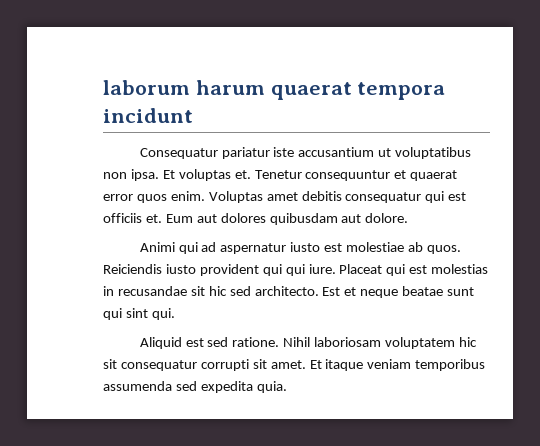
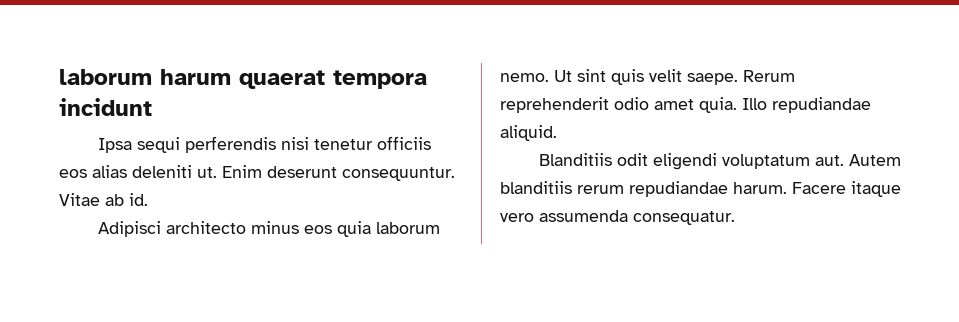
[139,147,472,159] [103,169,458,181] [103,191,467,203] [103,213,409,225] [139,242,461,254] [103,264,489,276] [103,286,475,298] [103,308,175,320] [139,337,478,349] [103,359,486,371] [103,381,287,393] Consequatur pariatur iste accusantium ut voluptatibus non ipsa. Et voluptas et. Tenetur consequuntur et quaerat error quos enim. Voluptas amet debitis consequatur qui est officiis et. Eum aut dolores quibusdam aut dolore. // Animi qui ad aspernatur iusto est molestiae ab quos. Reiciendis iusto provident qui qui iure. Placeat qui est molestias in recusandae sit hic sed architecto. Est et neque beatae sunt qui sint qui. // Aliquid est sed ratione. Nihil laboriosam voluptatem hic sit consequatur corrupti sit amet. Et itaque veniam temporibus assumenda sed expedita quia. -> [97,136,431,153] [59,165,455,181] [59,193,148,206] [97,221,440,237] [500,69,795,85] [500,97,871,113] [500,125,557,141] [538,153,901,170] [500,181,901,197] [500,210,735,225] Ipsa sequi perferendis nisi tenetur officiis eos alias deleniti ut. Enim deserunt consequuntur. Vitae ab id. // Adipisci architecto minus eos quia laborum nemo. Ut sint quis velit saepe. Rerum reprehenderit odio amet quia. Illo repudiandae aliquid. // Blanditiis odit eligendi voluptatum aut. Autem blanditiis rerum repudiandae harum. Facere itaque vero assumenda consequatur.

